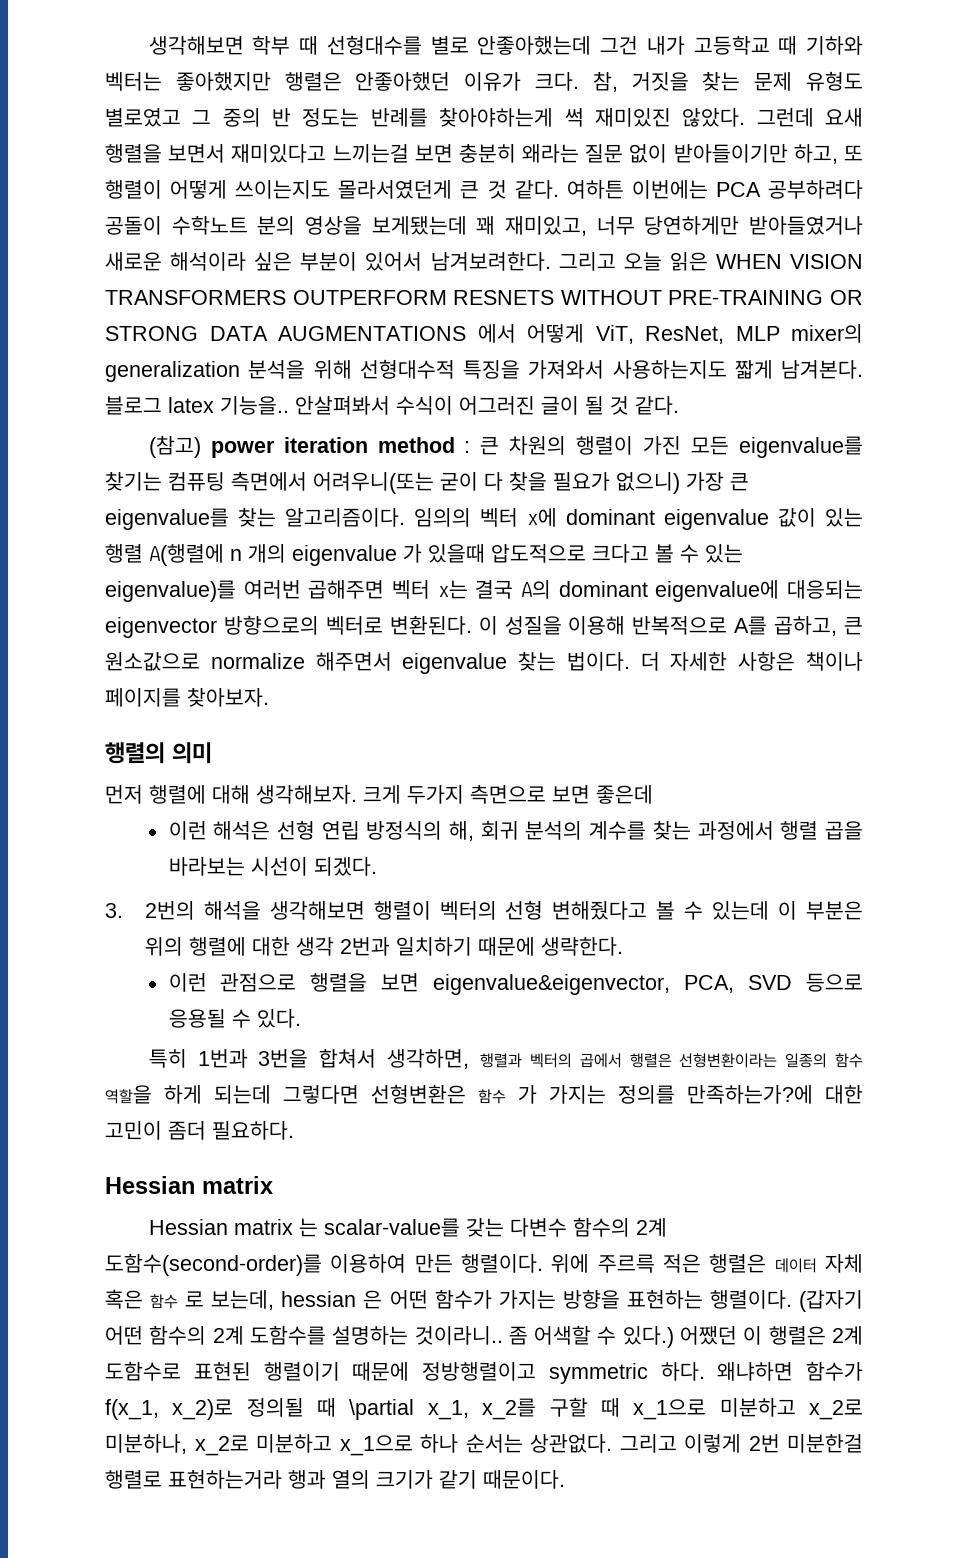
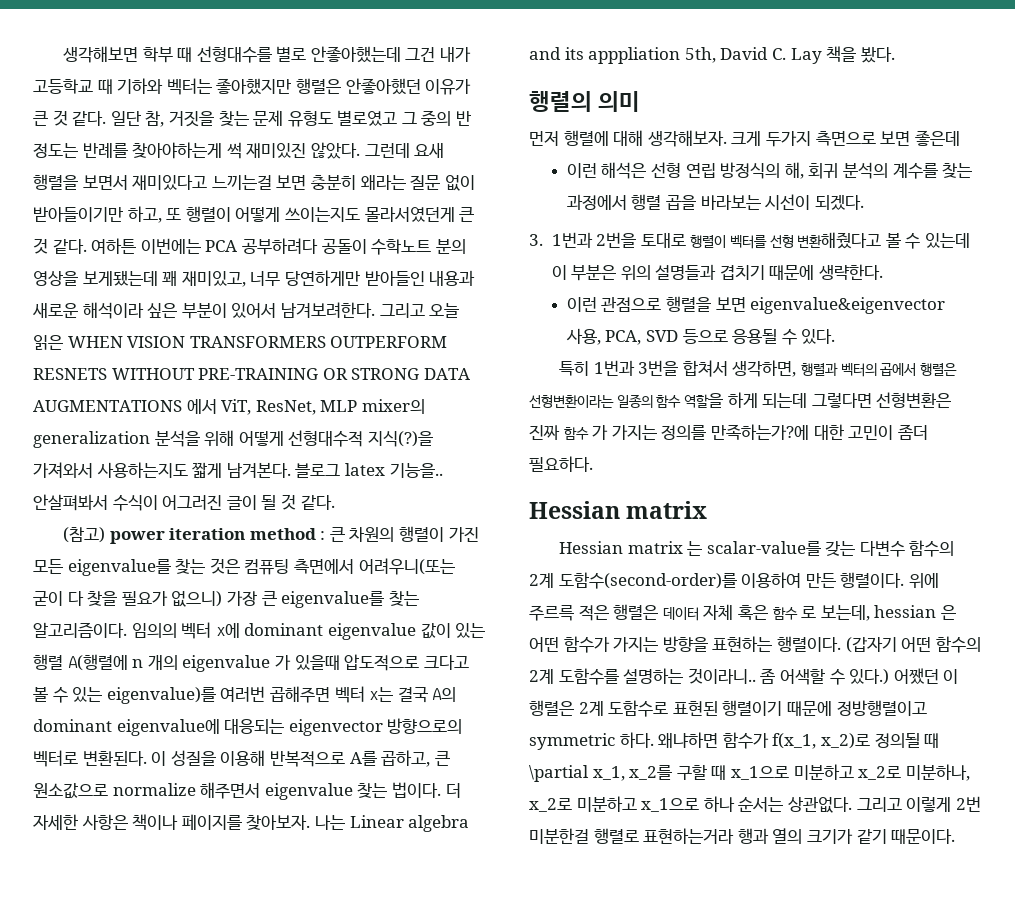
[535,72,579,91] 크다. -> [33,110,141,126] 큰 것 같다. 일단
[749,216,863,235] 받아들였거나 -> [364,270,476,286] 받아들인 내용과
[527,324,584,343] 어떻게 -> (217, 406) none
[359,359,520,379] 선형대수적 특징을 -> [238,430,433,447] 어떻게 선형대수적 지식(?)을
[105,471,162,491] 찾기는 -> [175,558,240,574] 찾는 것은
(269, 697) none -> [314,815,470,832] [529,46,895,64] 나는 Linear algebra and its apppliation 5th, David C. Lay 책을 봤다.
[144,900,648,920] 2번의 해석을 생각해보면 행렬이 벡터의 선형 변해줬다고 -> [551,232,882,249] 1번과 2번을 토대로 행렬이 벡터를 선형 변환해줬다고
[188,937,472,956] 행렬에 대한 생각 2번과 일치하기 -> [655,264,765,280] 설명들과 겹치기
[433,974,671,995] eigenvalue&eigenvector, -> [750,297,946,314] [565,328,601,345] eigenvalue&eigenvector 사용,
(466, 1094) none -> [529,425,560,440] 진짜

